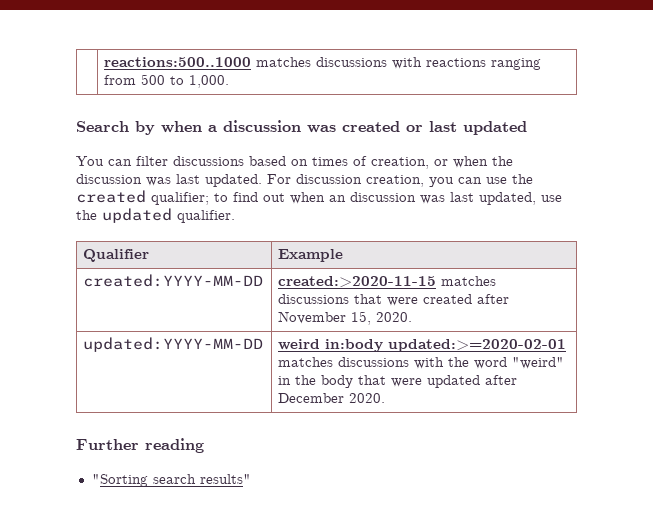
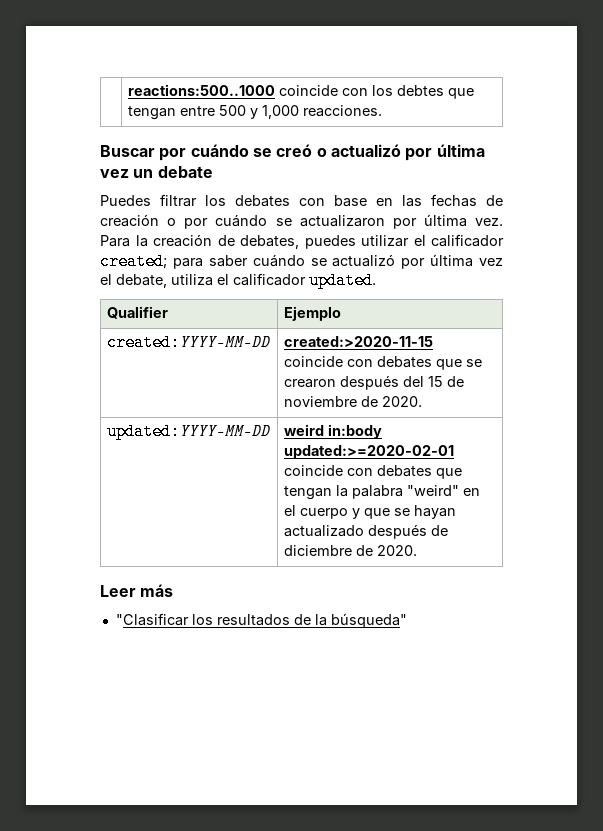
[256,57,542,70] [104,74,230,88] [76,120,527,135] [76,156,513,169] [76,174,533,187] [76,190,562,205] [76,208,235,223] matches discussions with reactions ranging from 500 to 1,000. // Search by when a discussion was created or last updated // You can filter discussions based on times of creation, or when the discussion was last updated. For discussion creation, you can use the created qualifier; to find out when an discussion was last updated, use the updated qualifier. -> [279,85,475,99] [128,105,383,120] [100,144,485,161] [100,166,213,178] [100,194,503,207] [100,214,503,229] [100,234,504,249] [100,253,503,270] [100,272,376,289] coincide con los debtes que tengan entre 500 y 1,000 reacciones. // Buscar por cuándo se creó o actualizó por última vez un debate // Puedes filtrar los debates con base en las fechas de creación o por cuándo se actualizaron por última vez. Para la creación de debates, puedes utilizar el calificador created; para saber cuándo se actualizó por última vez el debate, utiliza el calificador updated.
[278,249,344,262] Example -> [284,306,342,321] Ejemplo
[441,276,497,286] [278,294,510,306] [278,311,372,325] matches discussions that were created after November 15, -> [284,356,483,370] [284,375,465,390] [284,396,379,407] coincide con debates que se crearon después del 15 de noviembre de
[278,357,565,369] [278,375,518,388] [278,393,386,403] [76,438,204,453] [91,474,251,487] matches discussions with the word "weird" in the body that were updated after December 2020. // Further reading // "Sorting search results" -> [284,465,463,479] [284,485,481,500] [284,505,457,519] [284,524,449,539] [284,545,418,556] [100,584,174,597] [115,613,407,628] coincide con debates que tengan la palabra "weird" en el cuerpo y que se hayan actualizado después de diciembre de 2020. // Leer más // "Clasificar los resultados de la búsqueda"

